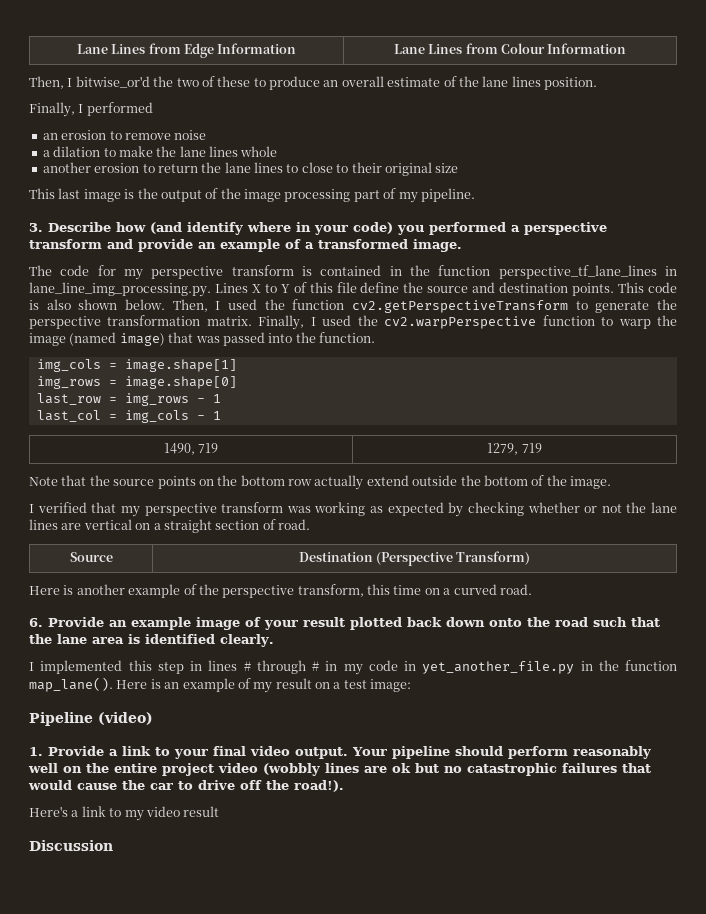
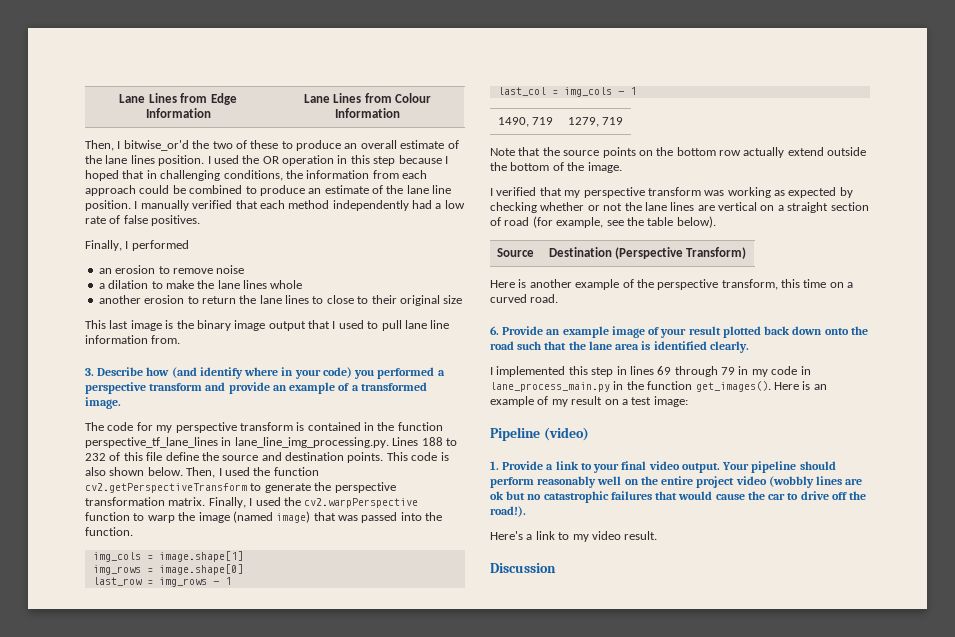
(597, 83) none -> [207,155,448,166] [85,170,427,181] [85,185,452,196] [85,200,465,211] [85,215,201,226] I used the OR operation in this step because I hoped that in challenging conditions, the information from each approach could be combined to produce an estimate of the lane line position. I manually verified that each method independently had a low rate of false positives.
[160,188,475,203] output of the image processing part of my pipeline. -> [196,320,450,331] [85,335,181,344] binary image output that I used to pull lane line information from.
[251,284,290,293] X to Y -> [421,437,457,446] [85,453,106,461] 188 to 232
[278,519,310,530] road. -> [504,216,716,228] road (for example, see the table below).
[243,660,319,674] # through # -> [657,366,735,377] 69 through 79
[422,660,677,674] [29,677,113,692] yet_another_file.py in the function map_lane(). -> [490,381,771,392] lane_process_main.py in the function get_images().
[183,806,220,817] result -> [624,531,658,540] result.

